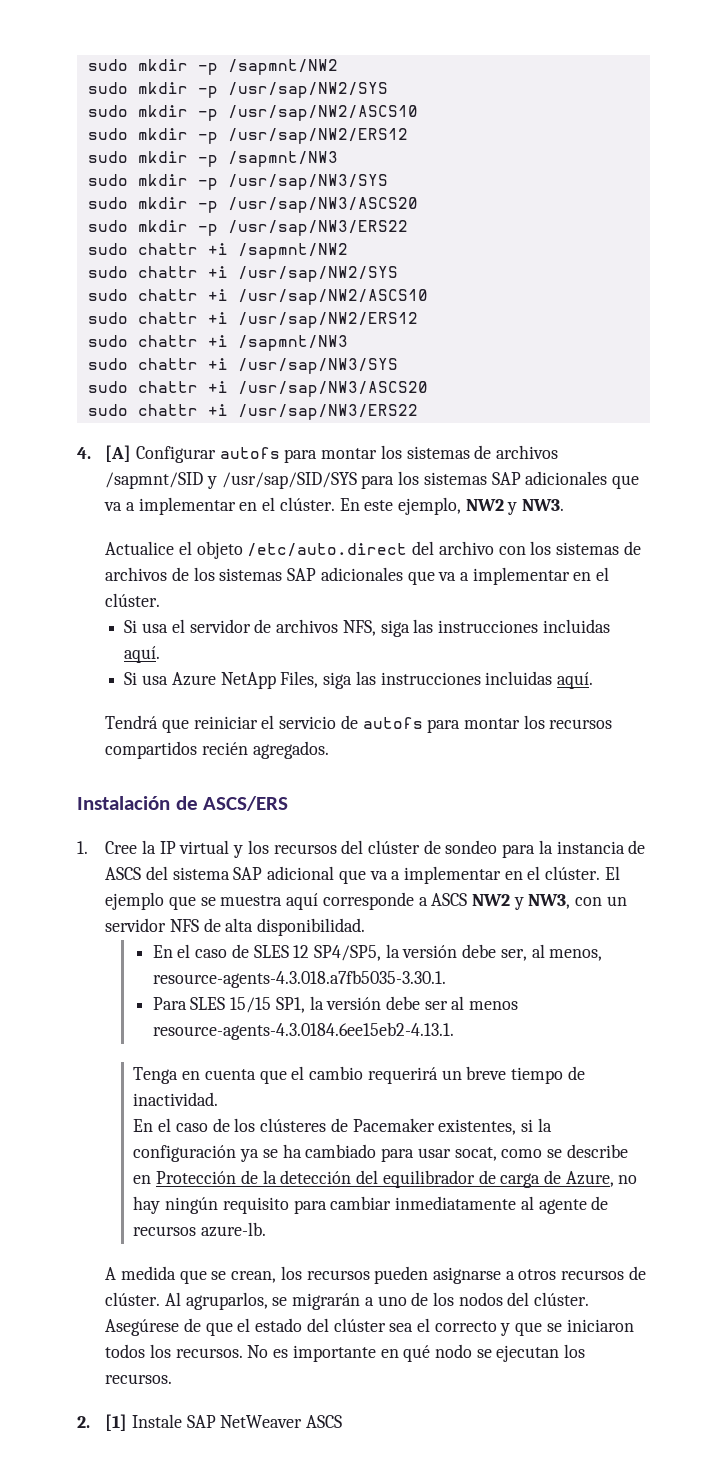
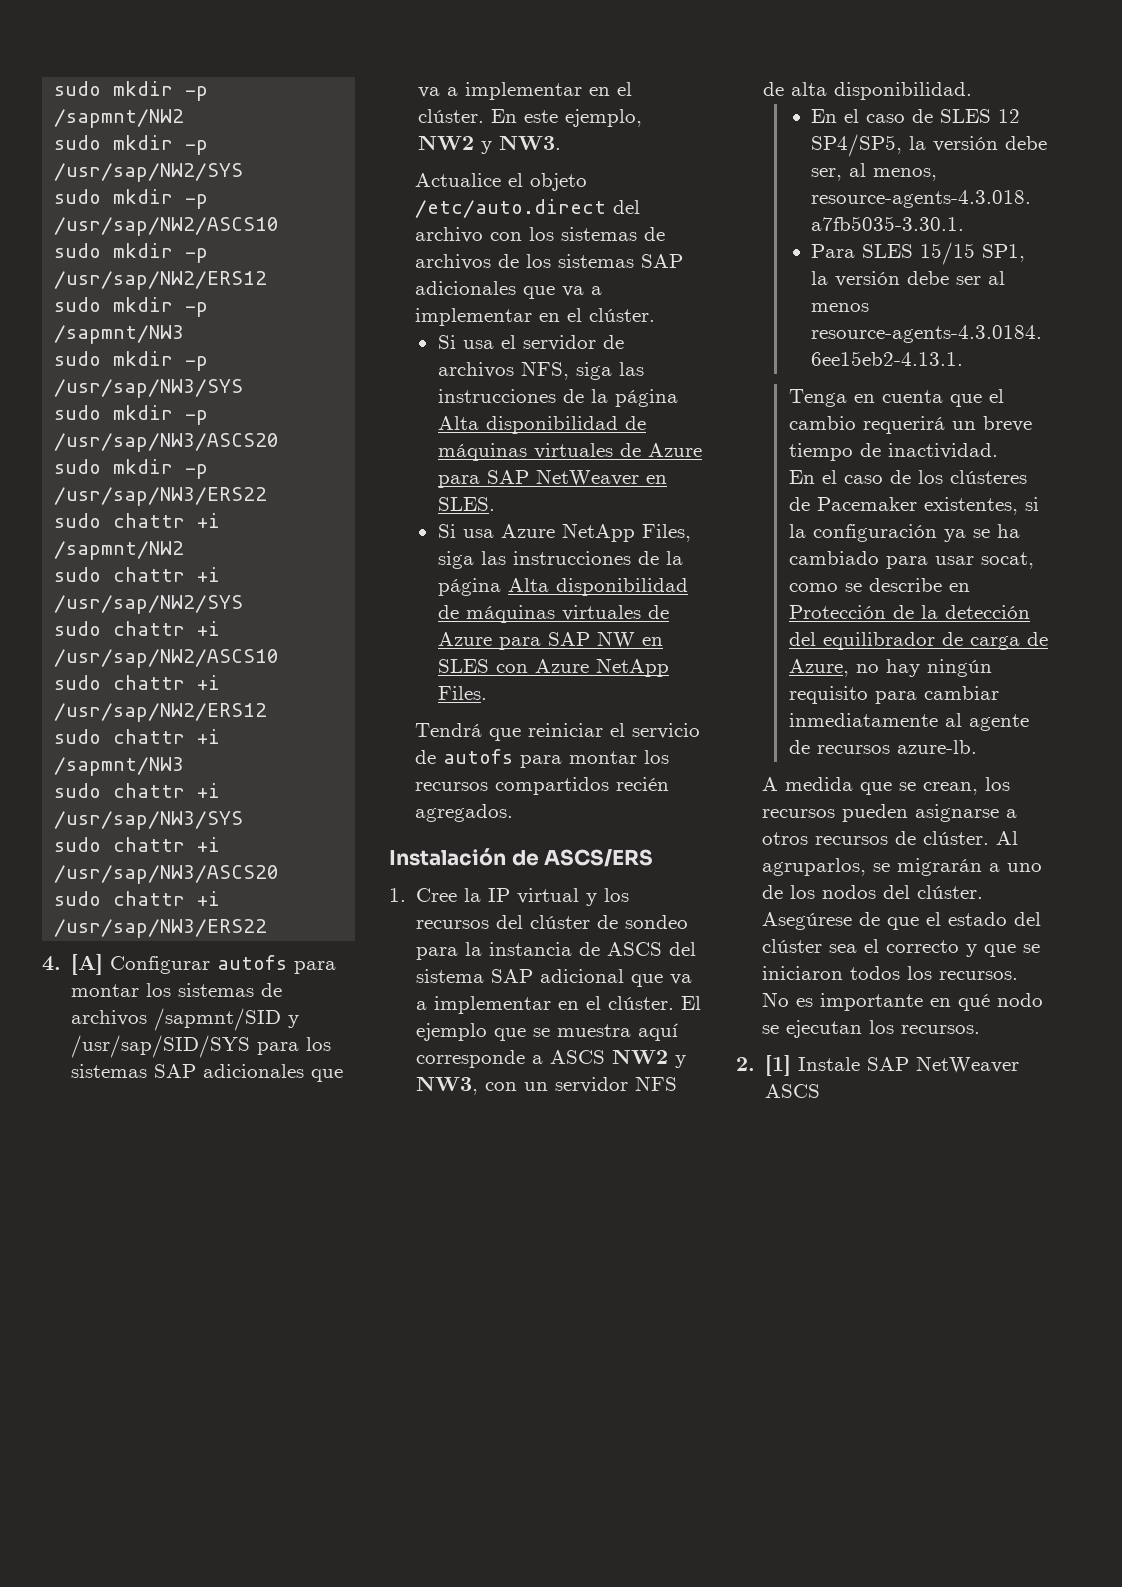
[542,619,610,633] [124,646,161,663] incluidas aquí. -> [562,389,678,407] [437,416,646,434] [437,443,702,461] [437,469,667,488] [437,497,495,511] de la página Alta disponibilidad de máquinas virtuales de Azure para SAP NetWeaver en SLES.
[485,671,593,689] incluidas aquí. -> [637,551,683,565] [437,578,688,596] [437,605,669,623] [437,631,663,650] [437,658,669,677] [437,686,487,700] de la página Alta disponibilidad de máquinas virtuales de Azure para SAP NW en SLES con Azure NetApp Files.

